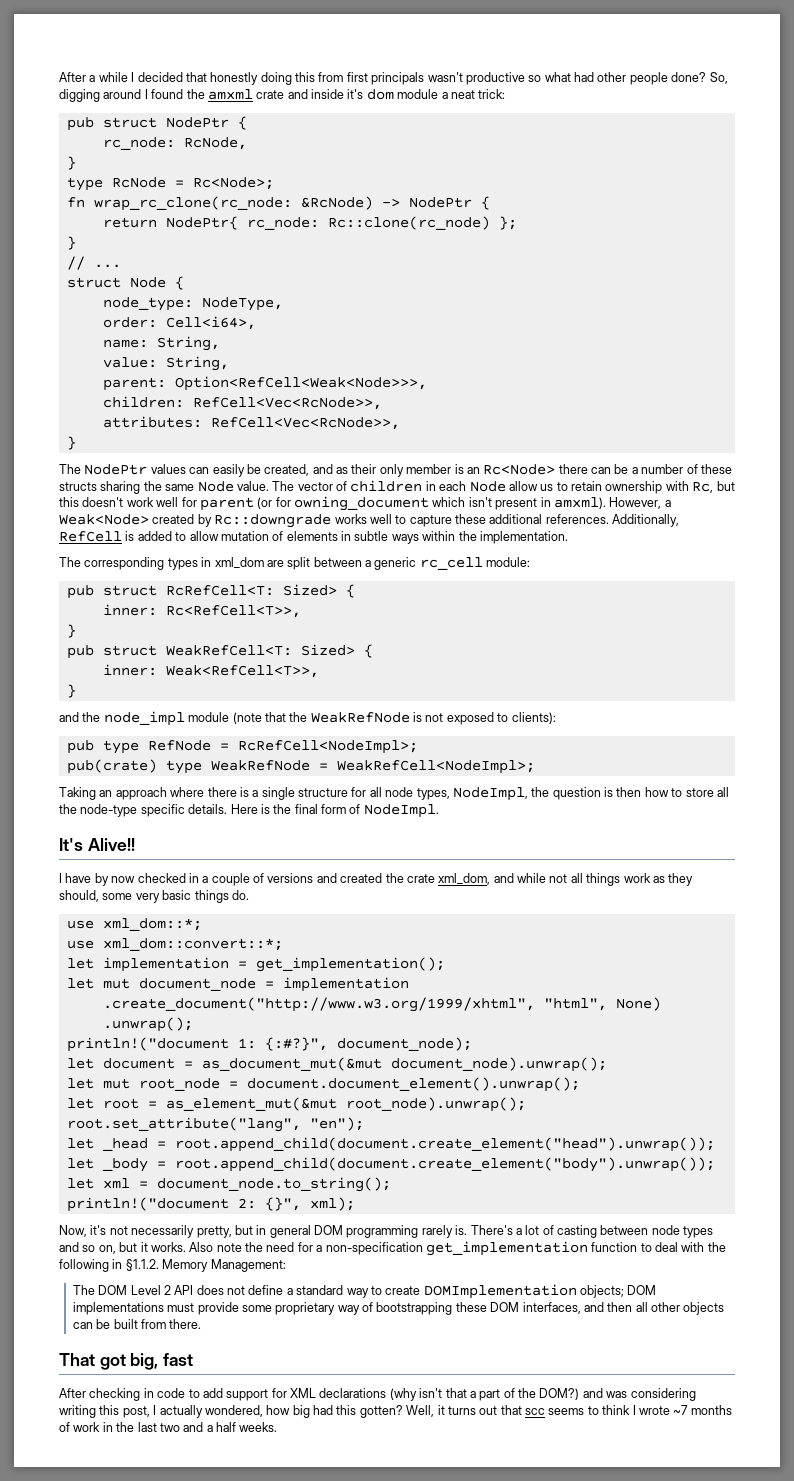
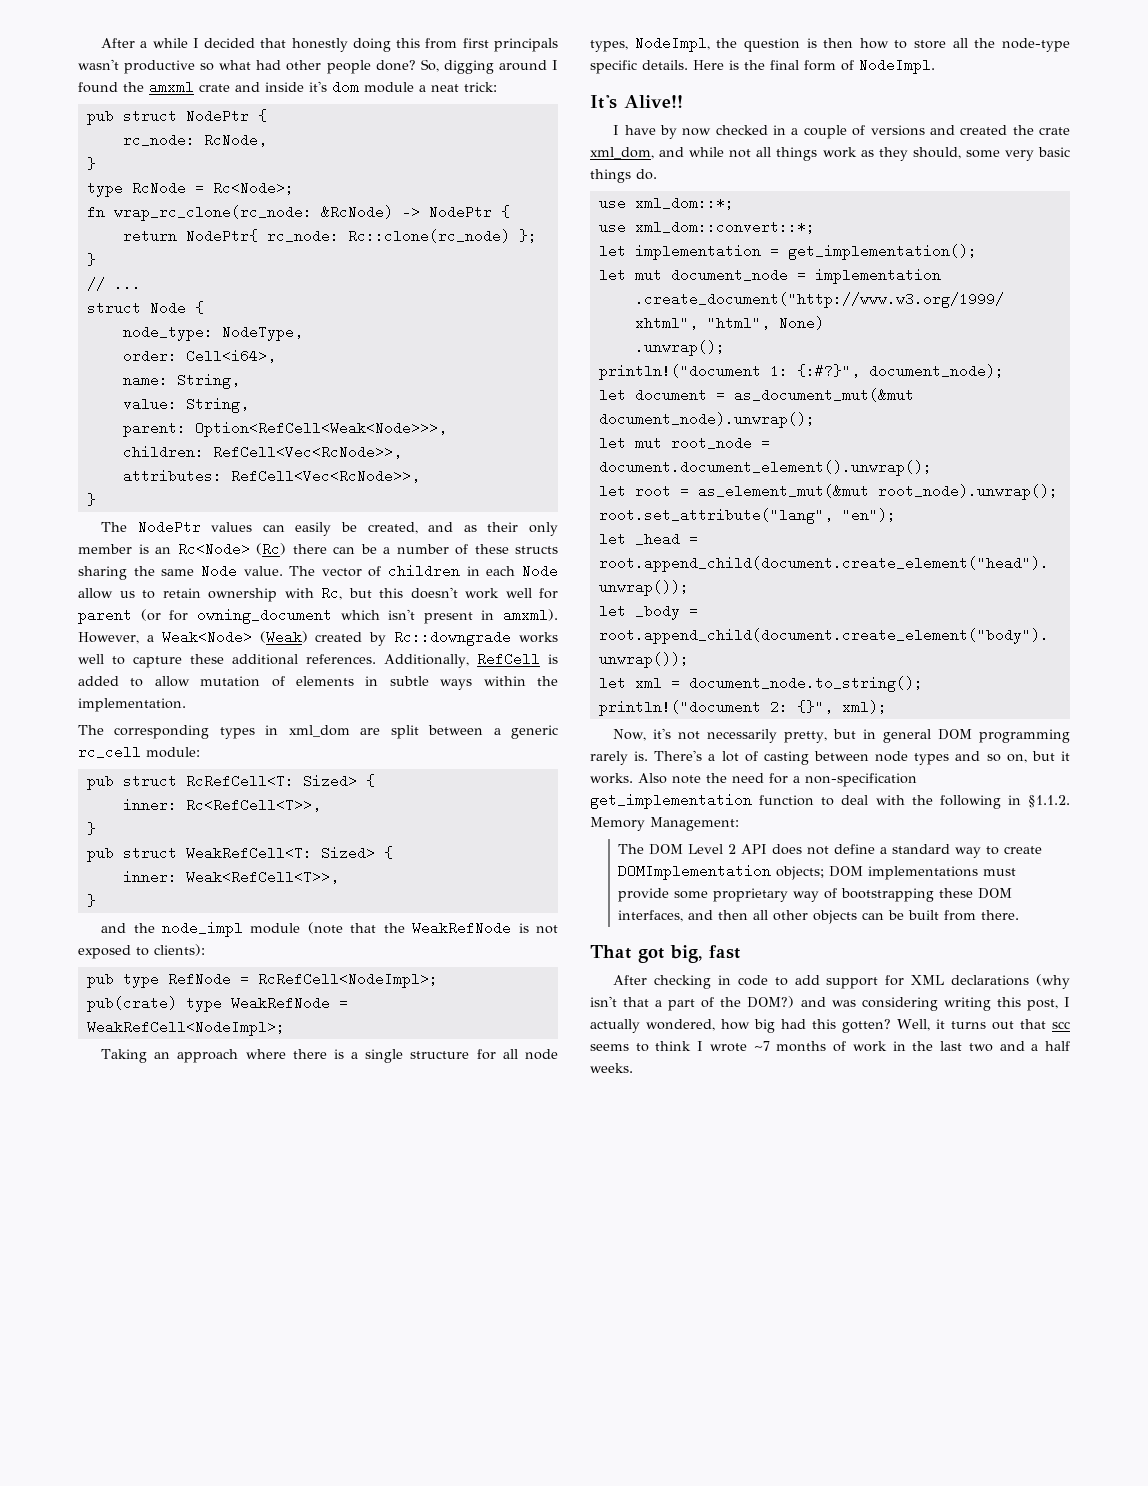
(556, 469) none -> [256,542,286,556] (Rc)
(149, 519) none -> [259,630,308,644] (Weak)

